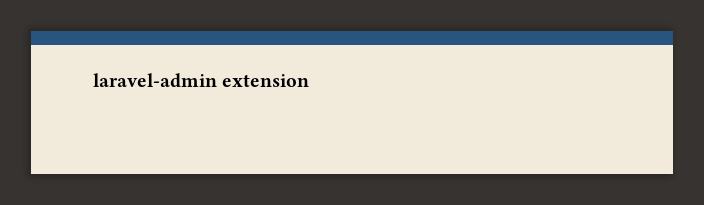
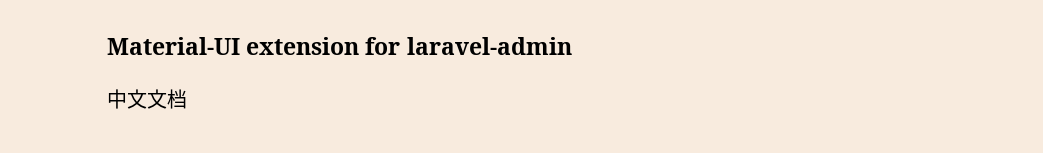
(93, 80) none -> [107,37,401,55] Material-UI extension for
[222,74,310,87] extension -> [107,89,187,109] // 中文文档

